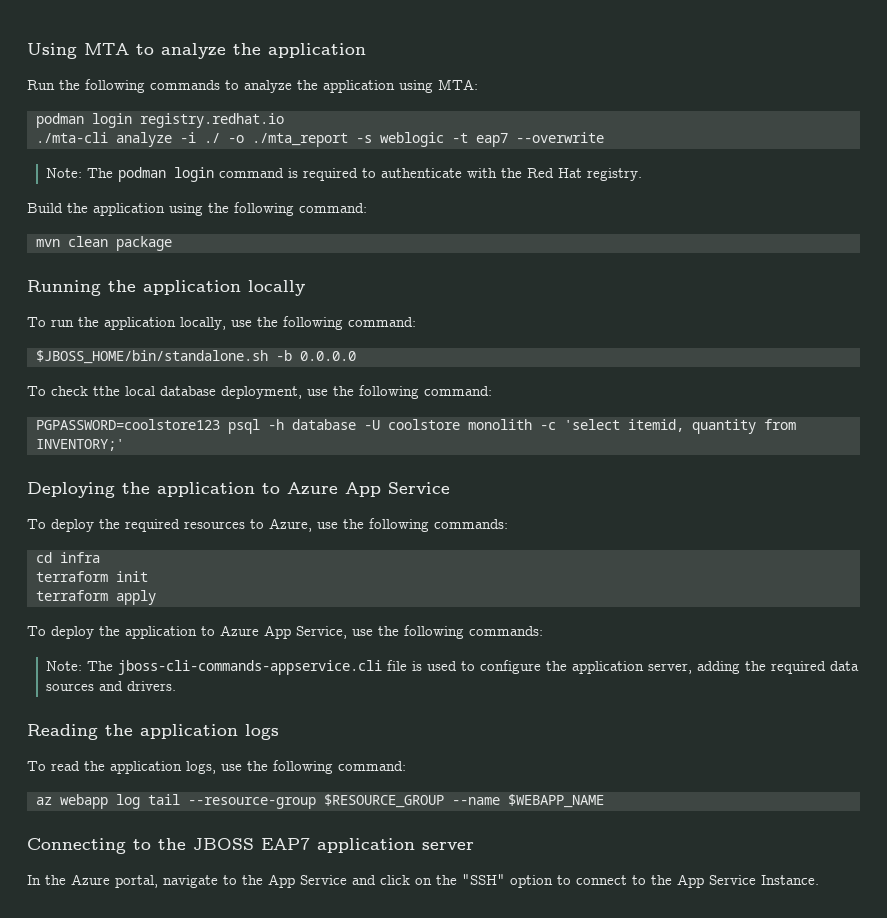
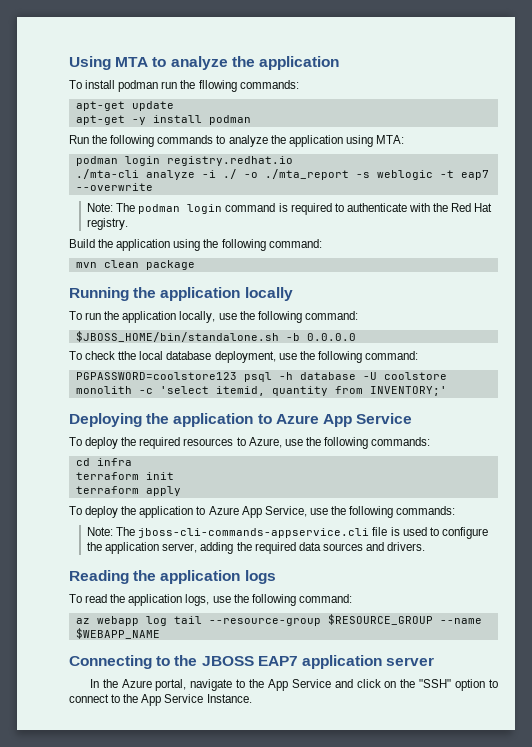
(366, 50) none -> [69,80,299,92] [75,101,174,111] [75,115,251,125] // To install podman run the fllowing commands: // apt-get update // apt-get -y install podman

